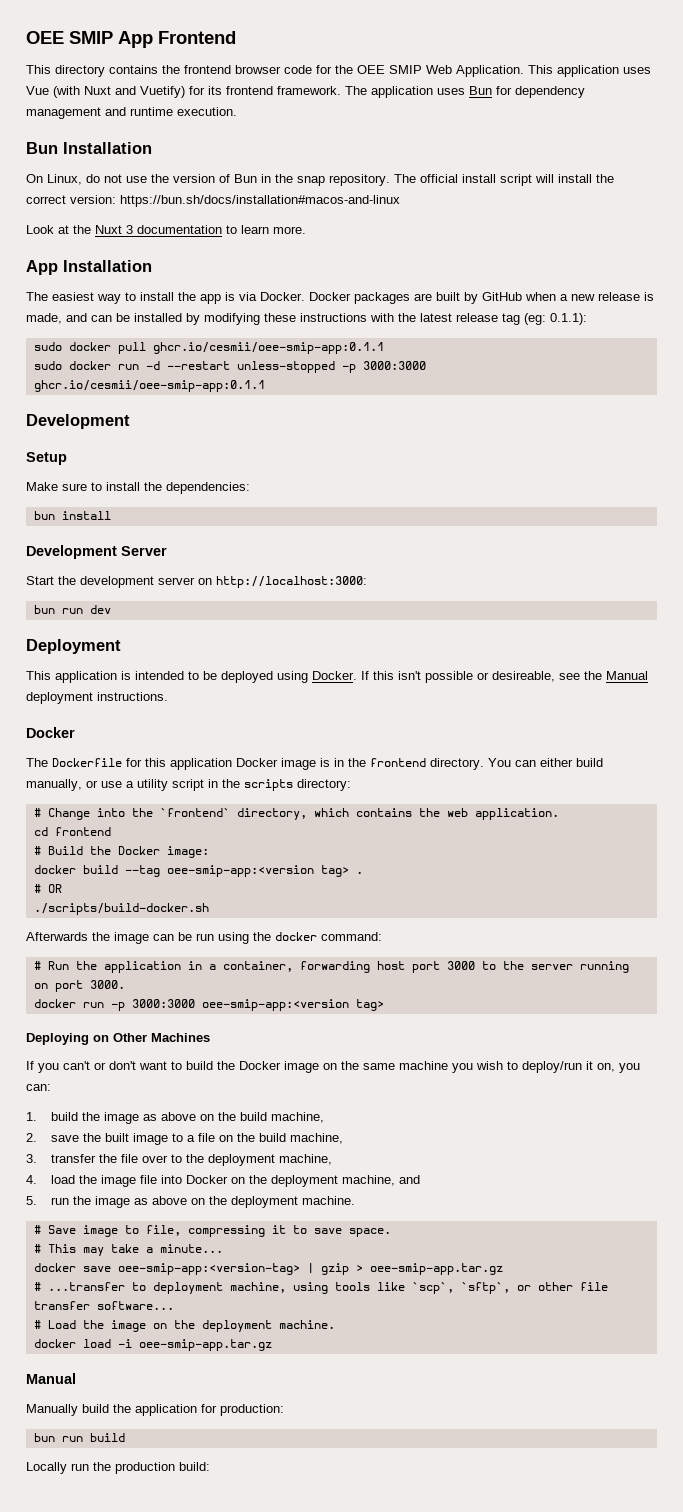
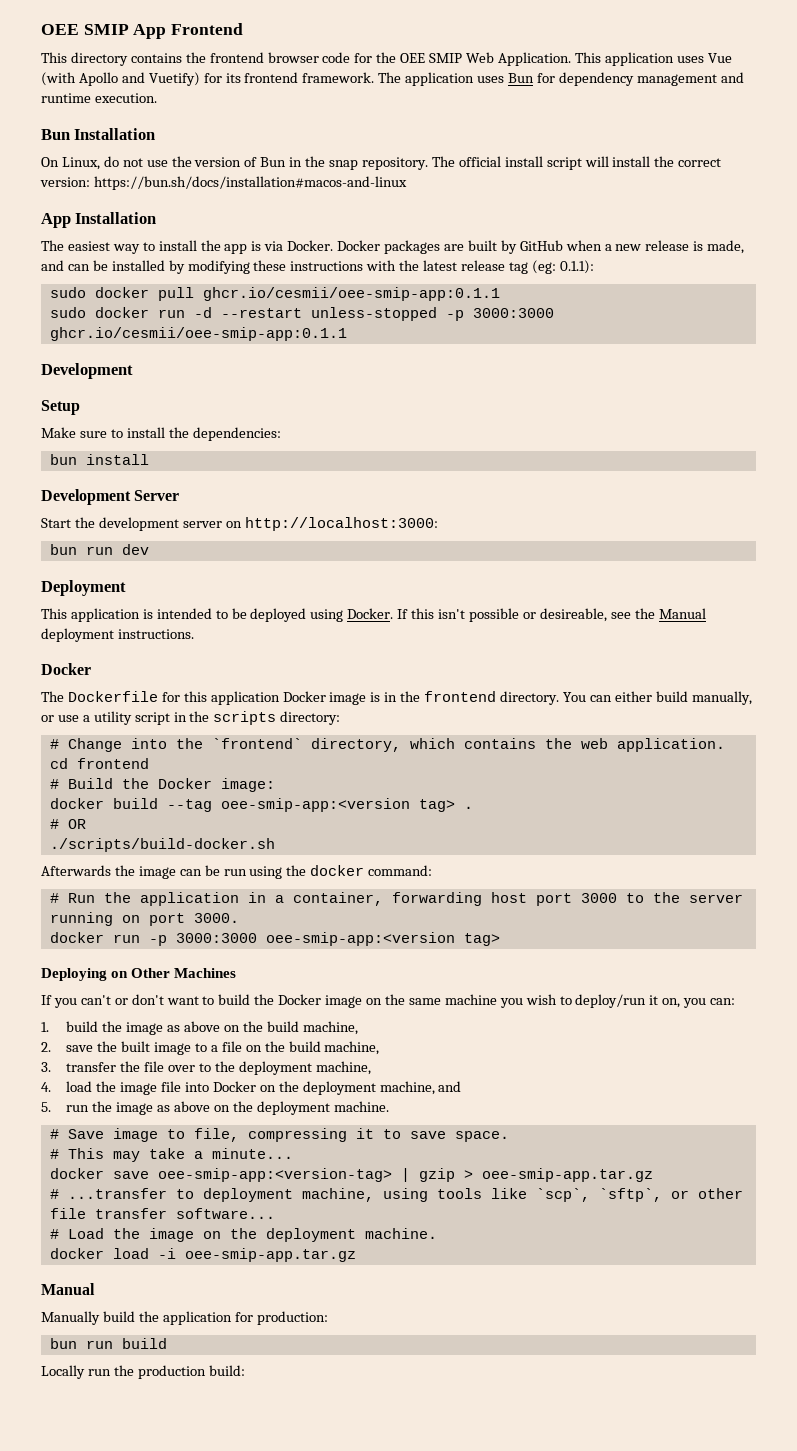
[84,86,111,95] Nuxt -> [78,72,118,86] Apollo
[26,225,306,234] // Look at the Nuxt 3 documentation to learn more. -> (407, 183) none

